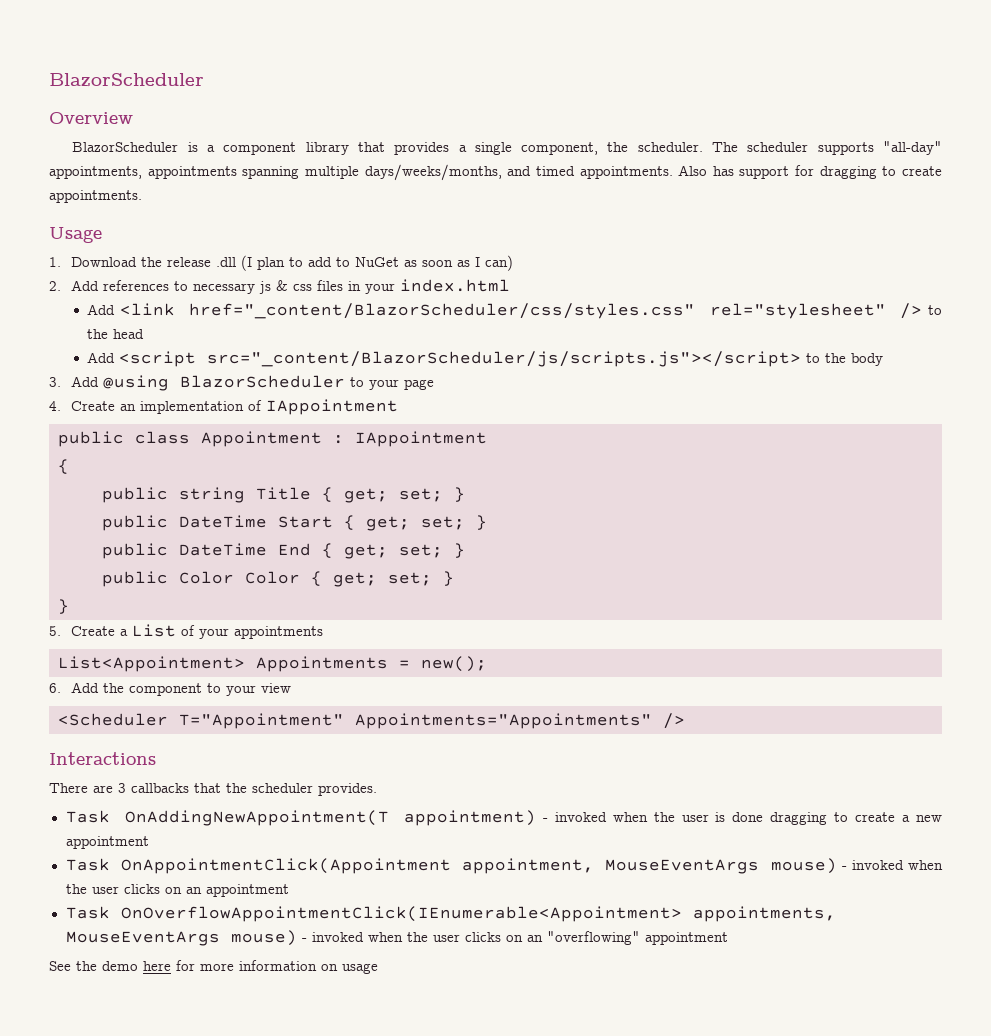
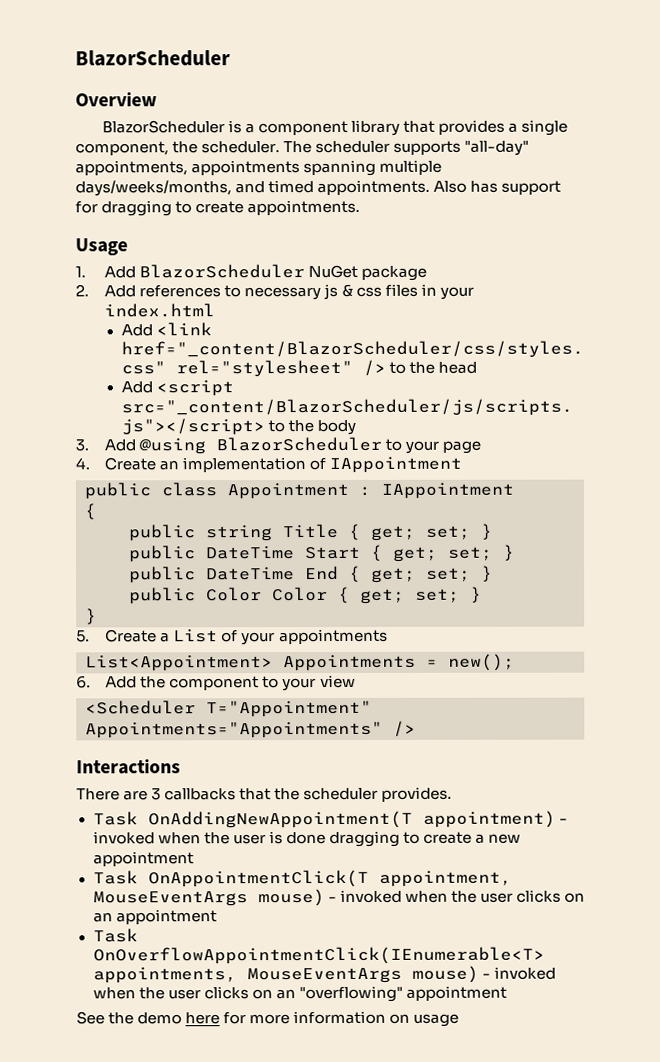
[70,255,513,271] Download the release .dll (I plan to add to NuGet as soon as I can) -> [104,264,428,281] Add BlazorScheduler NuGet package
[120,858,451,874] OnAppointmentClick(Appointment -> [147,869,369,888] OnAppointmentClick(T
[120,906,682,922] OnOverflowAppointmentClick(IEnumerable<Appointment> -> [92,946,545,965] OnOverflowAppointmentClick(IEnumerable<T>

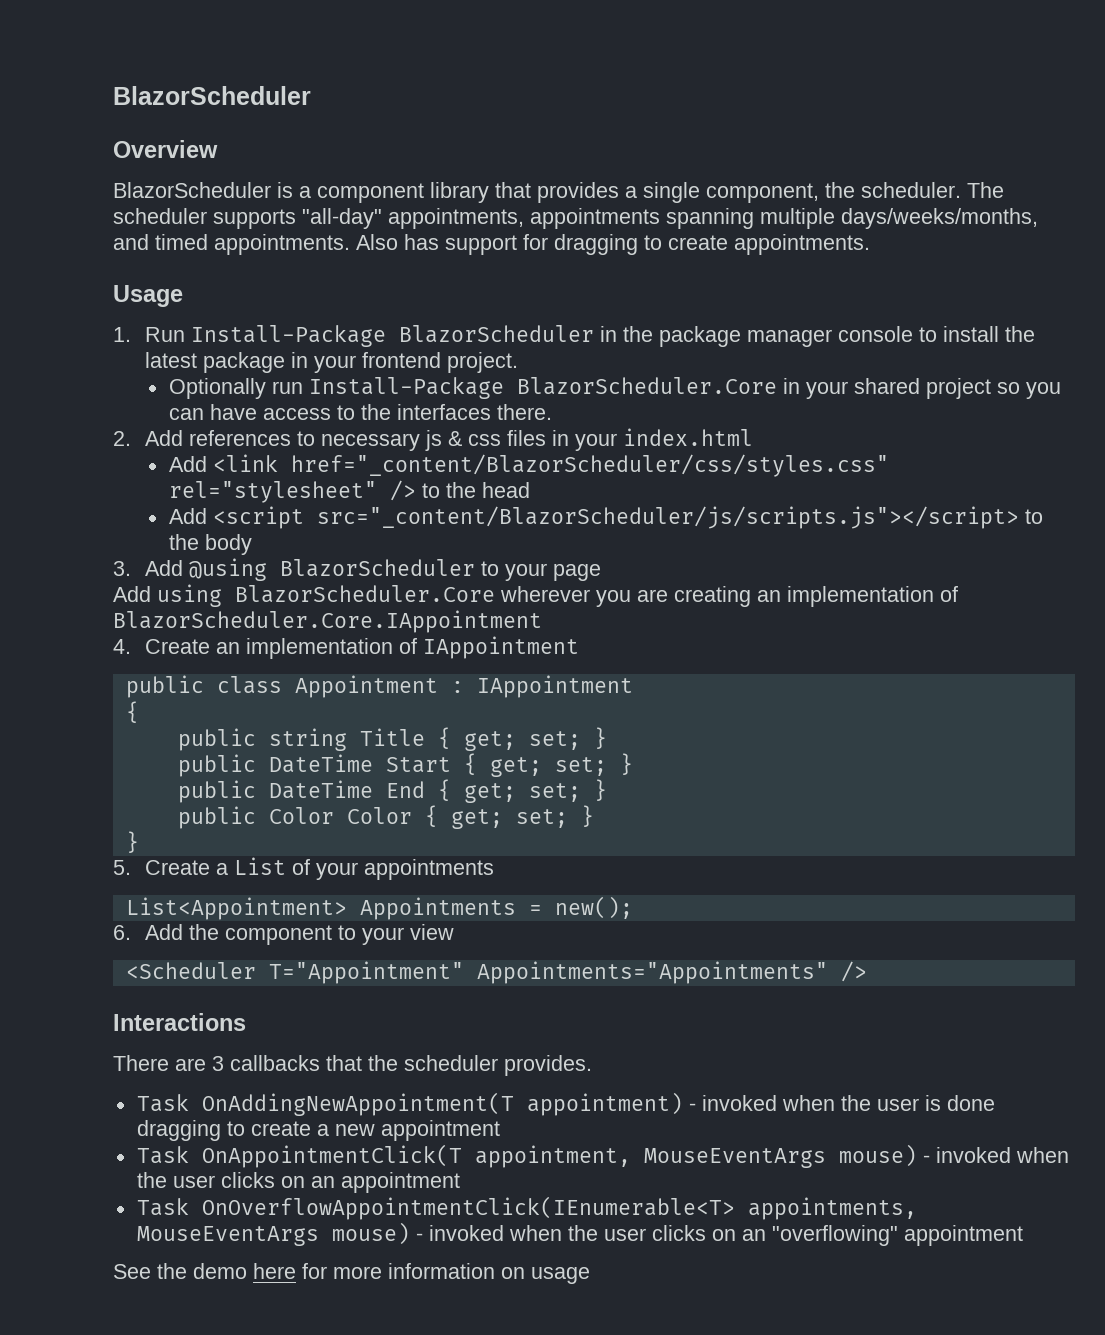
[104,264,428,281] Add BlazorScheduler NuGet package -> [145,325,1036,347] [145,352,519,373] [168,377,1061,399] [168,404,552,420] Run Install-Package BlazorScheduler in the package manager console to install the latest package in your frontend project. // Optionally run Install-Package BlazorScheduler.Core in your shared project so you can have access to the interfaces there.
(482, 447) none -> [113,584,958,607] [113,610,542,633] // Add using BlazorScheduler.Core wherever you are creating an implementation of BlazorScheduler.Core.IAppointment

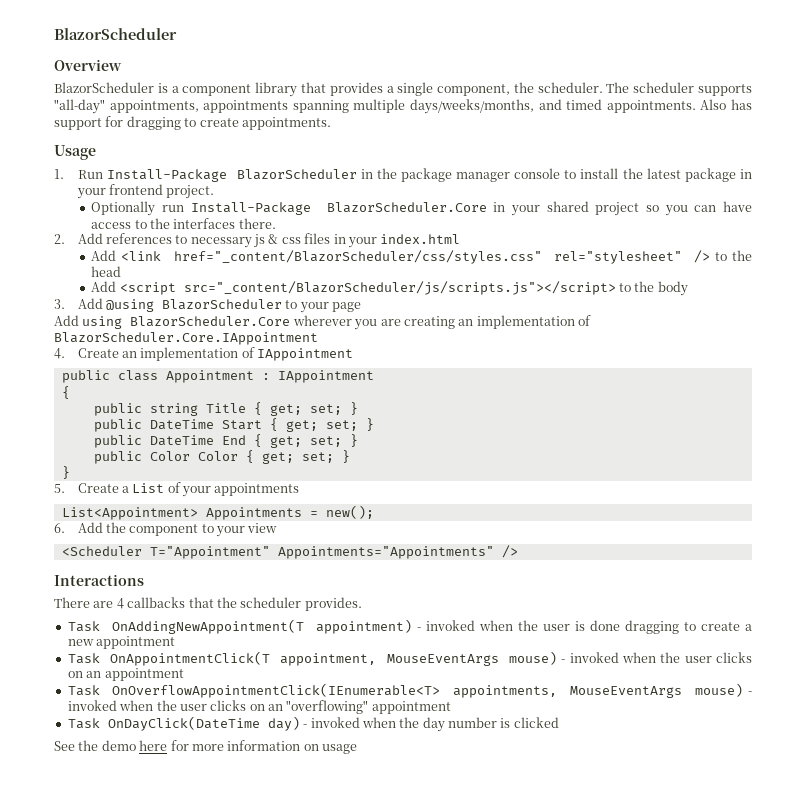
[212,1056,224,1071] 3 -> [116,598,124,609] 4
(1023, 1235) none -> [67,716,559,732] // Task OnDayClick(DateTime day) - invoked when the day number is clicked

